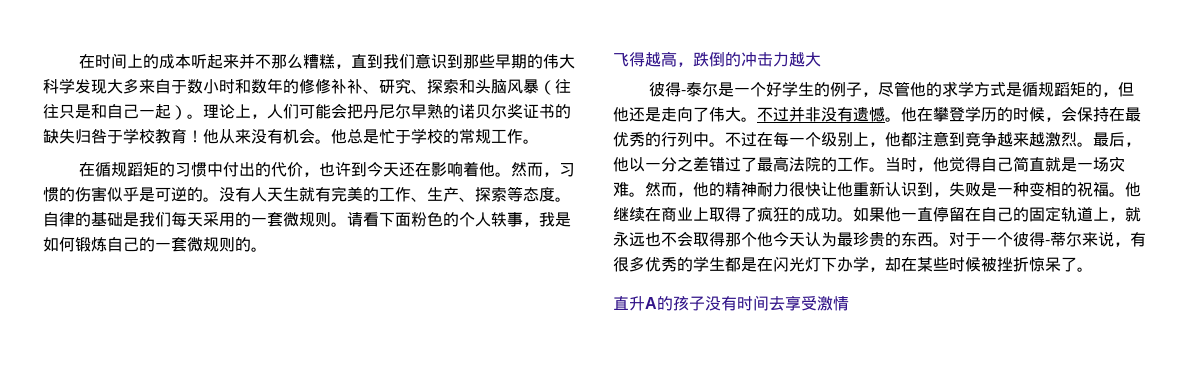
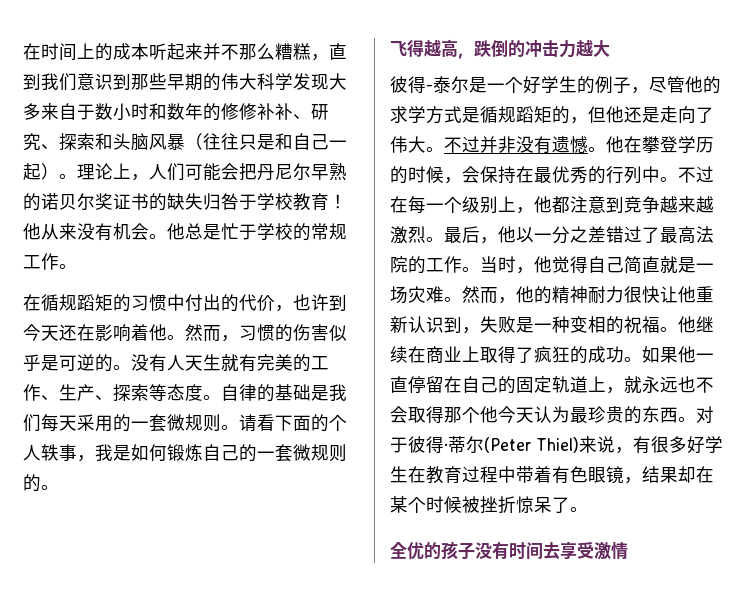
[411,212,443,227] 粉色 -> (311, 423) none
[981,231,1146,247] [613,256,949,272] 一个彼得-蒂尔来说，有很多优秀的学生都是在闪光灯下办学，却在某些 -> [408,436,723,454] [390,466,714,484] [390,496,426,513] 彼得·蒂尔(Peter Thiel)来说，有很多好学生在教育过程中带着有色眼镜，结果却在某个
[613,296,657,311] 直升A -> [390,542,424,560] 全优

